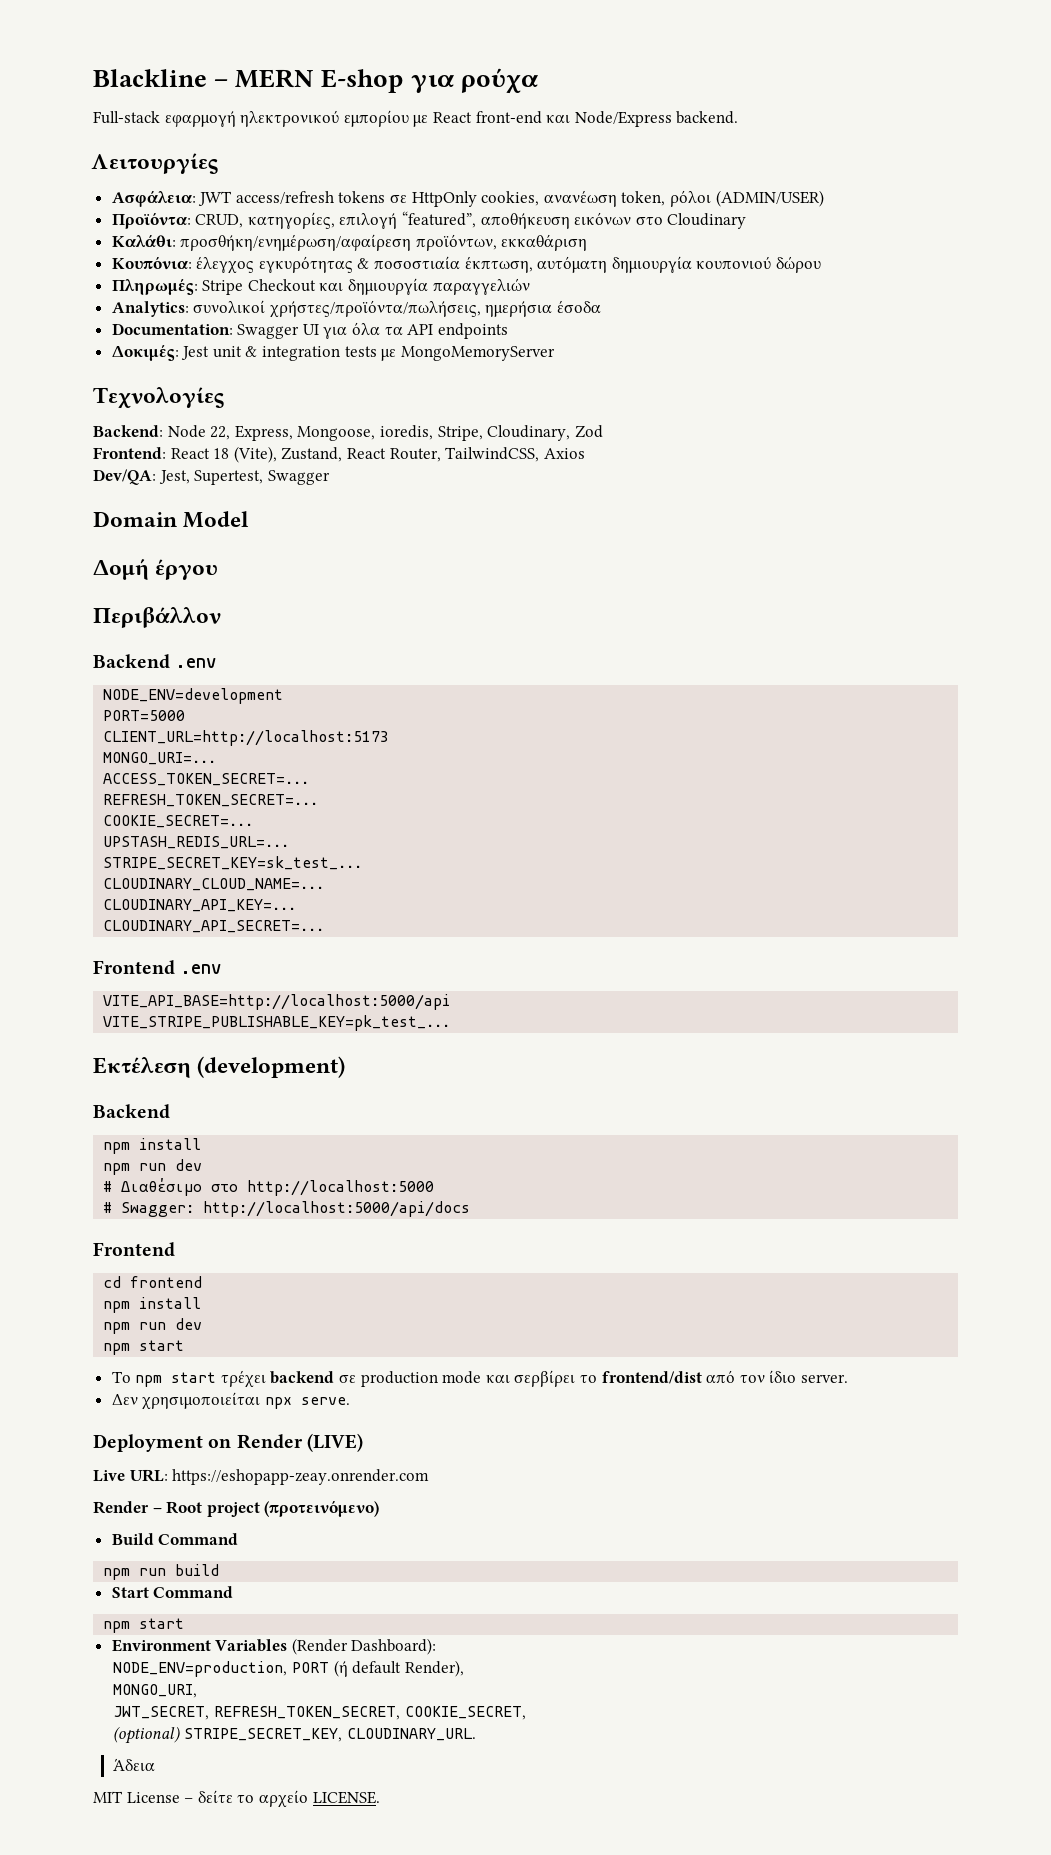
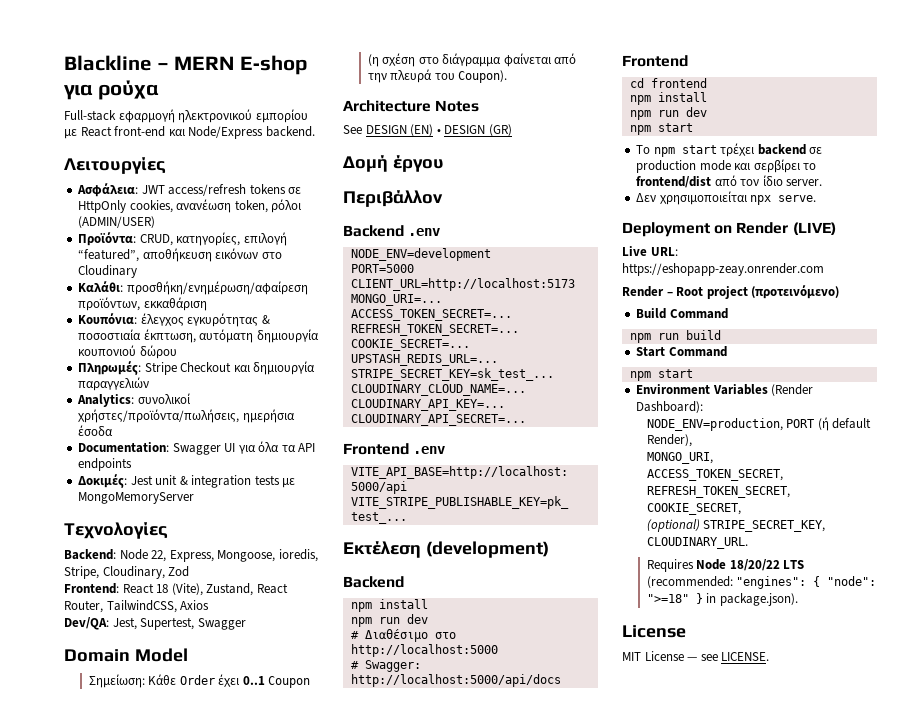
(250, 519) none -> [88,674,311,688] [367,53,577,67] [367,69,508,83] [343,100,480,112] [343,124,512,136] // Σημείωση: Κάθε Order έχει 0..1 Coupon (η σχέση στο διάγραμμα φαίνεται από την πλευρά του Coupon). // Architecture Notes // See DESIGN (EN) • DESIGN (GR)
[113,1706,210,1720] JWT_SECRET, -> [646,469,783,481] ACCESS_TOKEN_SECRET,
[113,1758,156,1771] [93,1790,308,1808] Άδεια // MIT License – δείτε το αρχείο -> [646,559,805,572] [646,576,877,589] [646,593,798,606] [622,625,686,638] [622,651,718,661] Requires Node 18/20/22 LTS (recommended: "engines": { "node": ">=18" } in package.json). // License // MIT License — see

